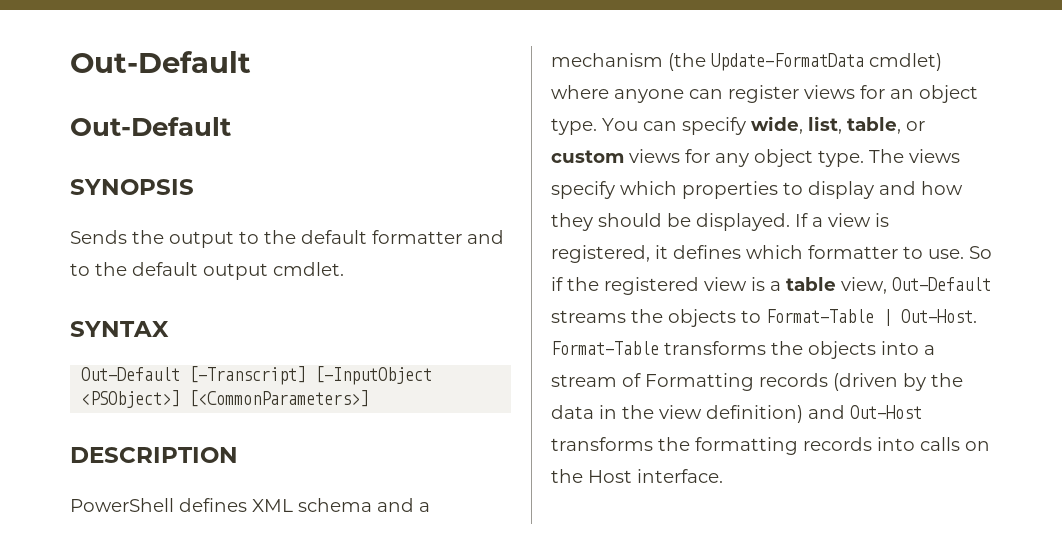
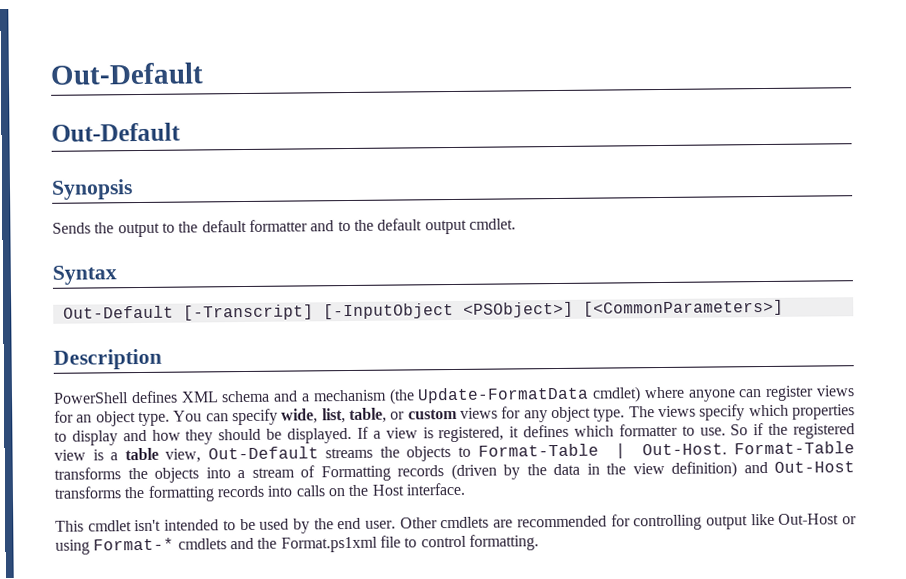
[70,179,194,195] SYNOPSIS -> [51,179,133,200] Synopsis
[70,321,169,337] SYNTAX -> [52,265,117,285] Syntax
[70,447,238,463] DESCRIPTION -> [53,348,162,370] Description
(723, 476) none -> [55,513,858,534] [55,534,539,555] // This cmdlet isn't intended to be used by the end user. Other cmdlets are recommended for controlling output like Out-Host or using Format-* cmdlets and the Format.ps1xml file to control formatting.

